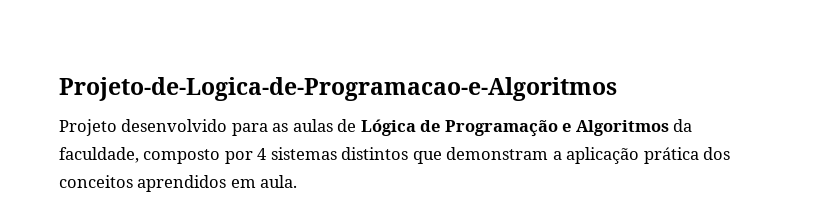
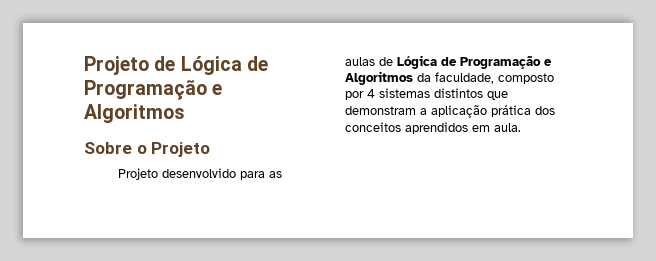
[59,77,617,101] Projeto-de-Logica-de-Programacao-e-Algoritmos -> [84,56,268,75] [84,80,223,100] [84,104,185,123] [84,142,211,157] Projeto de Lógica de Programação e Algoritmos // Sobre o Projeto

